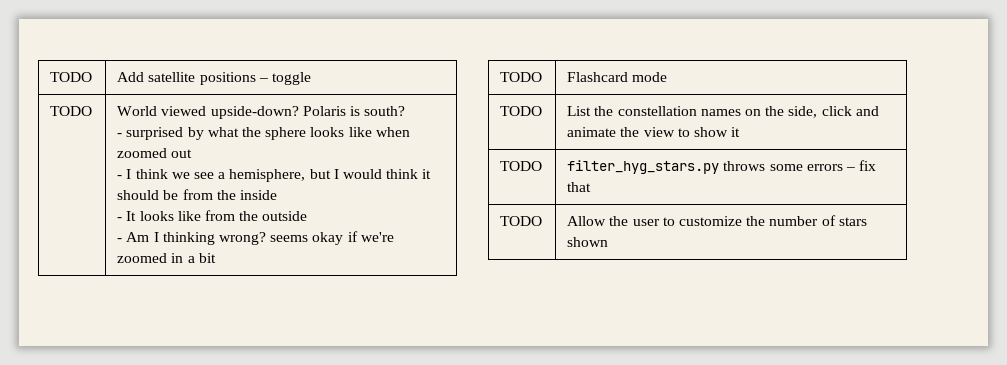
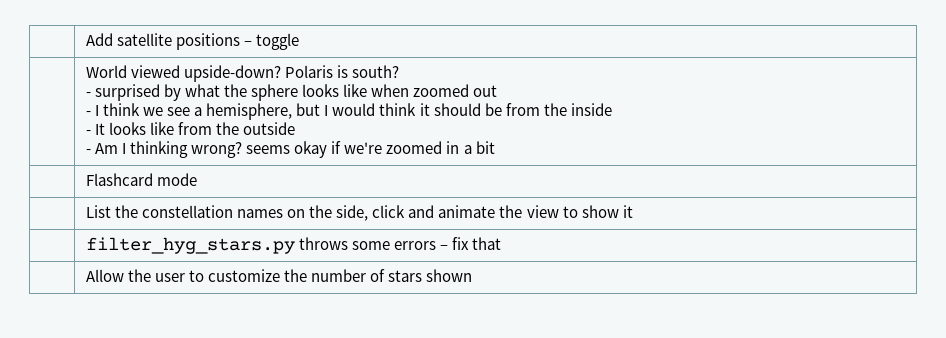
[50,72,93,82] TODO -> (85, 39) none
[50,106,93,116] TODO -> (300, 41) none
[500,72,543,82] TODO -> (495, 147) none
[500,106,543,116] TODO -> (198, 179) none
[500,161,543,171] TODO -> (633, 211) none
[500,216,543,226] TODO -> (502, 243) none

